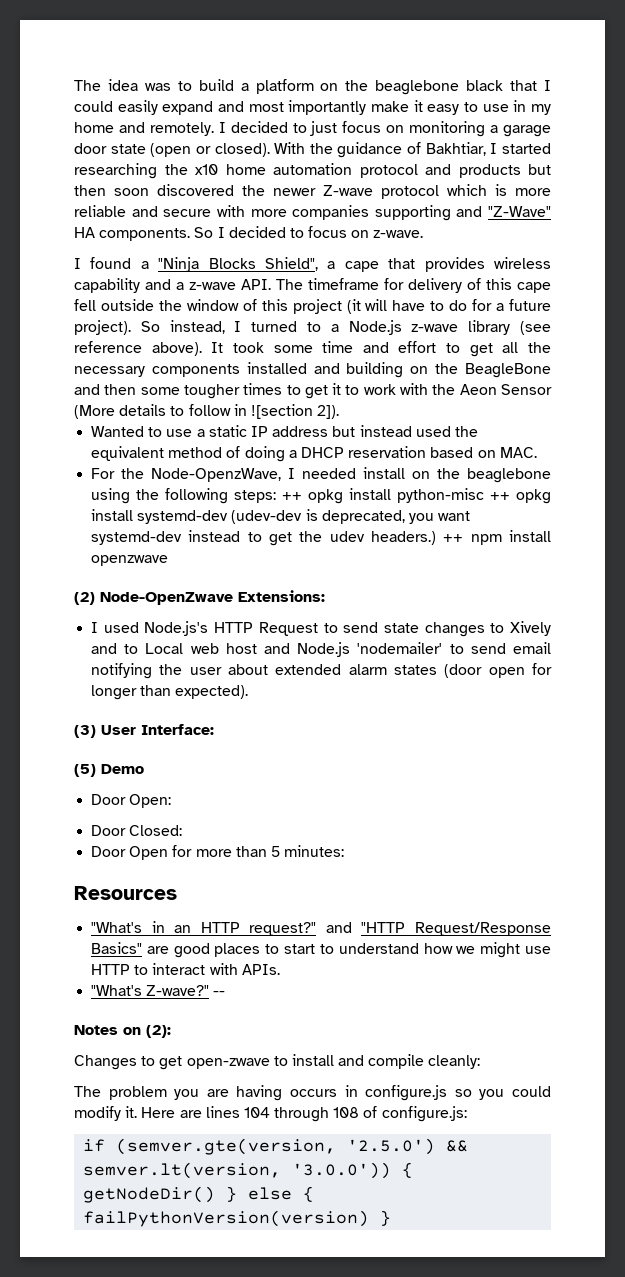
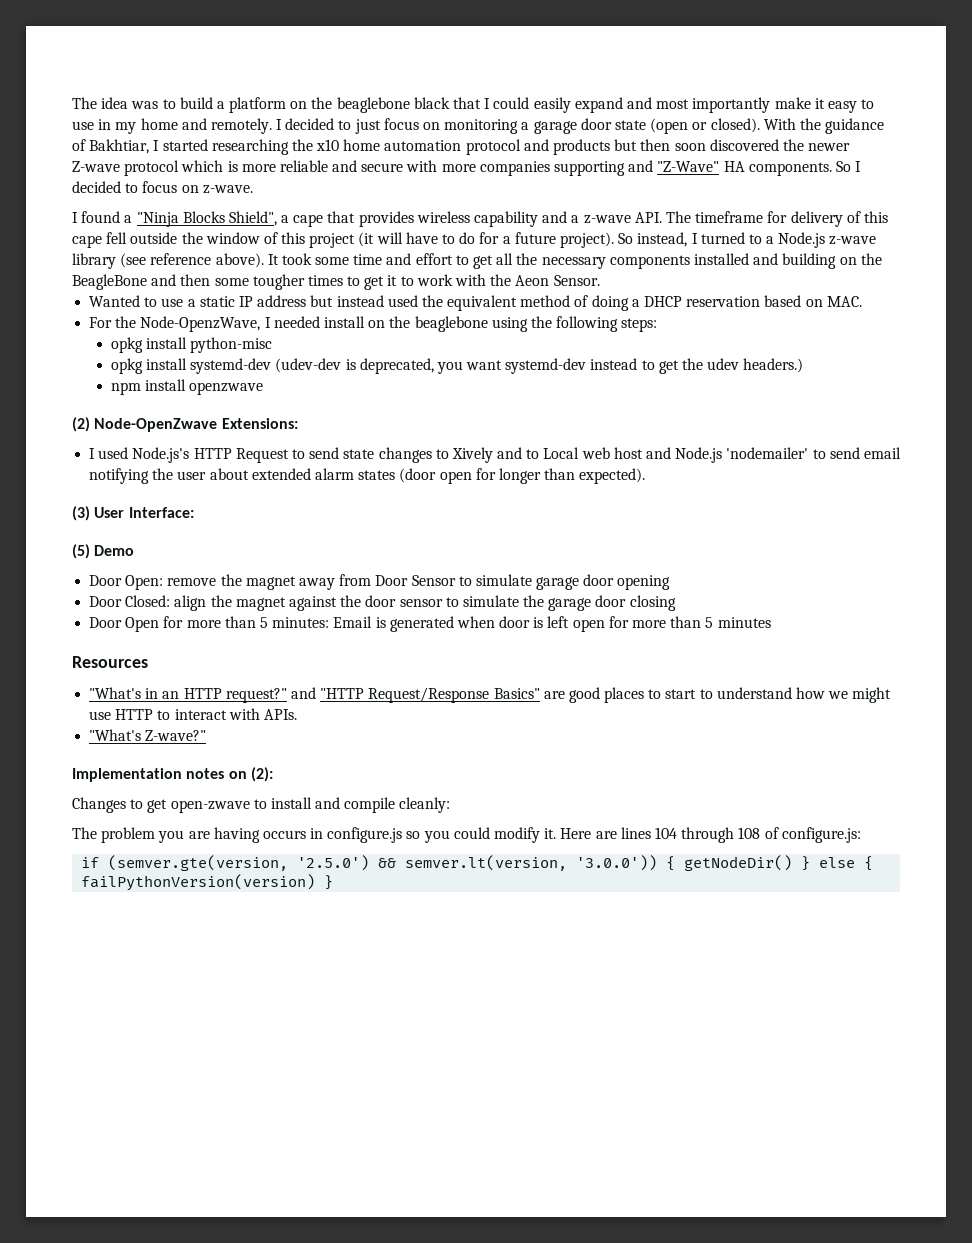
[501,384,552,395] [74,404,340,419] Sensor (More details to follow in ![section 2]). -> [553,275,600,286] Sensor.
[282,492,303,500] ++ -> (658, 325) //
[490,492,511,500] ++ -> (273, 345) //
[443,534,464,542] ++ -> (804, 365) //
[91,825,183,836] // Door Closed: -> [167,574,671,590] [89,595,676,611] remove the magnet away from Door Sensor to simulate garage door opening // Door Closed: align the magnet against the door sensor to simulate the garage door closing
(345, 851) none -> [333,616,771,632] Email is generated when door is left open for more than 5 minutes
[213,991,226,996] [74,1025,118,1035] -- // Notes -> [72,768,225,782] // Implementation notes

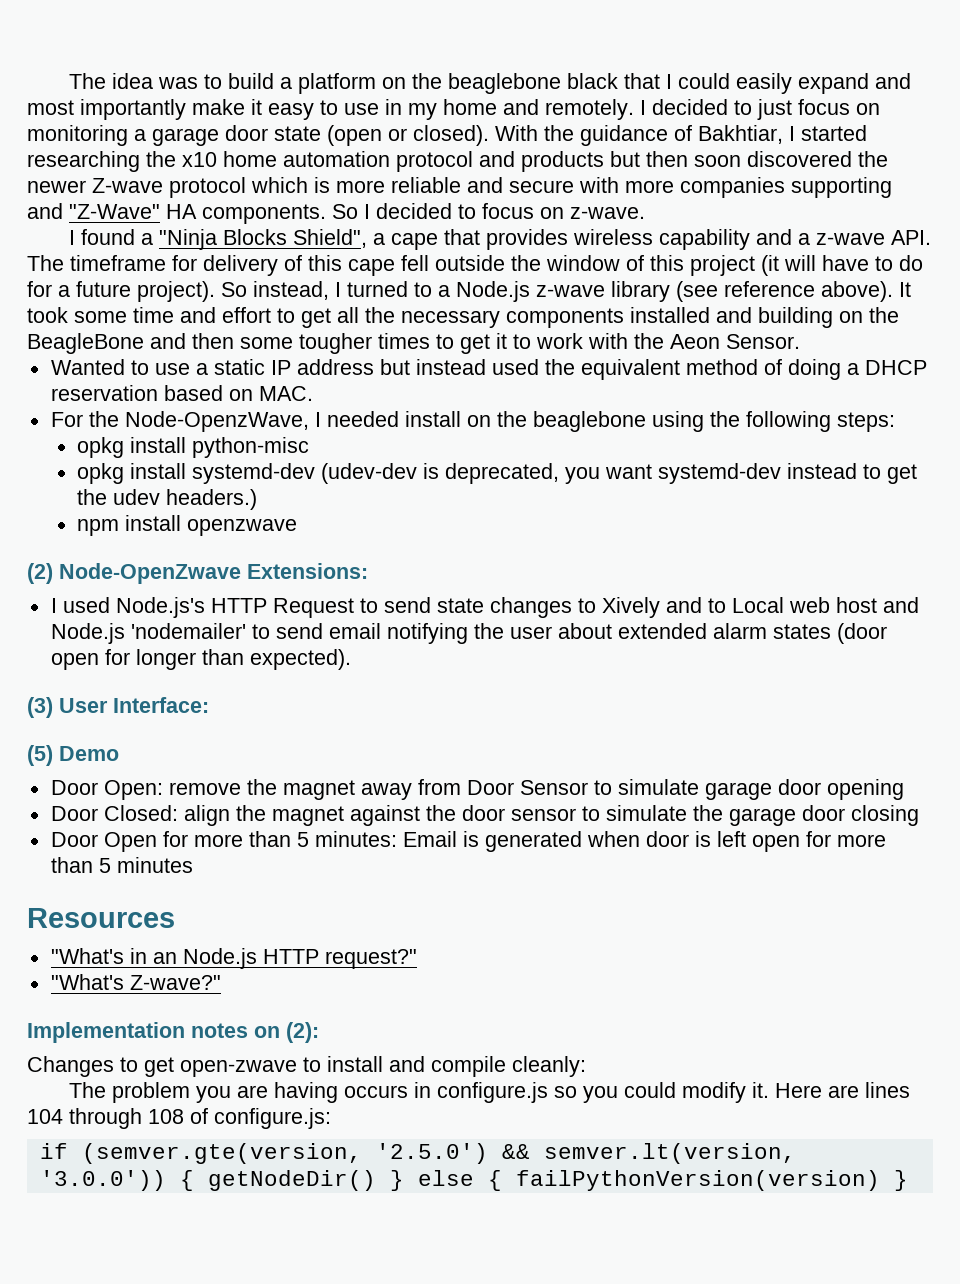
(180, 695) none -> [182,948,257,969] Node.js
[290,687,892,703] [89,708,297,720] and "HTTP Request/Response Basics" are good places to start to understand how we might use HTTP to interact with APIs. -> (417, 959) none

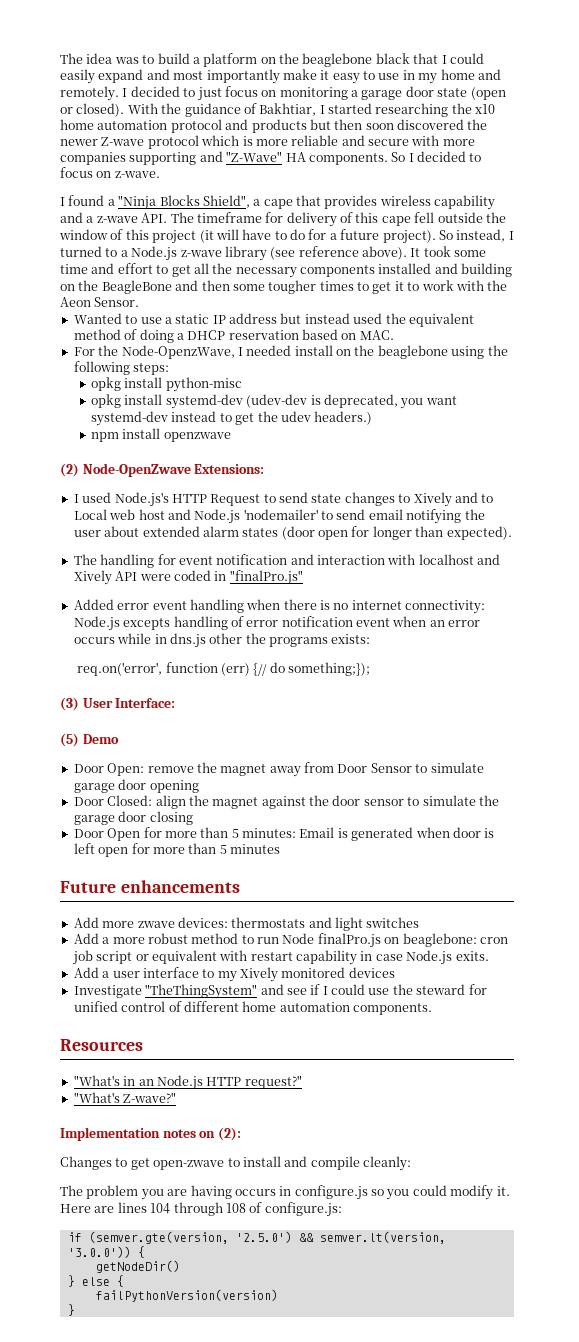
(351, 659) none -> [73,554,501,568] [73,570,303,585] [73,599,486,614] [73,616,481,631] [73,633,371,648] [77,662,371,676] // The handling for event notification and interaction with localhost and Xively API were coded in "finalPro.js" // Added error event handling when there is no internet connectivity: Node.js excepts handling of error notification event when an error occurs while in dns.js other the programs exists: // req.on('error', function (err) {// do something;});
(193, 865) none -> [60,880,240,893] [73,917,420,931] [73,933,508,948] [72,950,489,965] [73,967,395,982] [73,984,487,999] [73,1001,432,1015] // Future enhancements // Add more zwave devices: thermostats and light switches // Add a more robust method to run Node finalPro.js on beaglebone: cron job script or equivalent with restart capability in case Node.js exits. // Add a user interface to my Xively monitored devices // Investigate "TheThingSystem" and see if I could use the steward for unified control of different home automation components.
(194, 1180) none -> (145, 1252) //
(376, 1180) none -> (180, 1266) //
(502, 1180) none -> (124, 1281) //
(880, 1180) none -> (278, 1295) //

